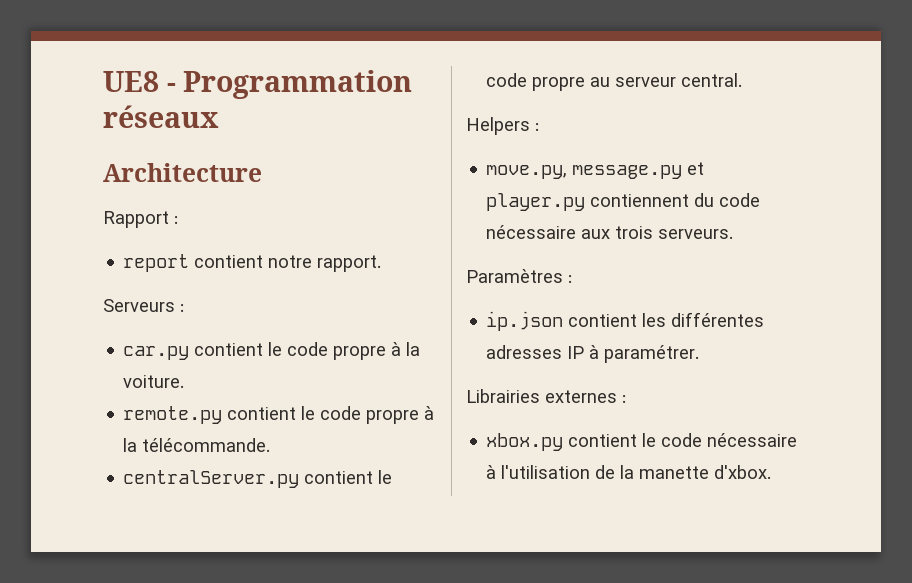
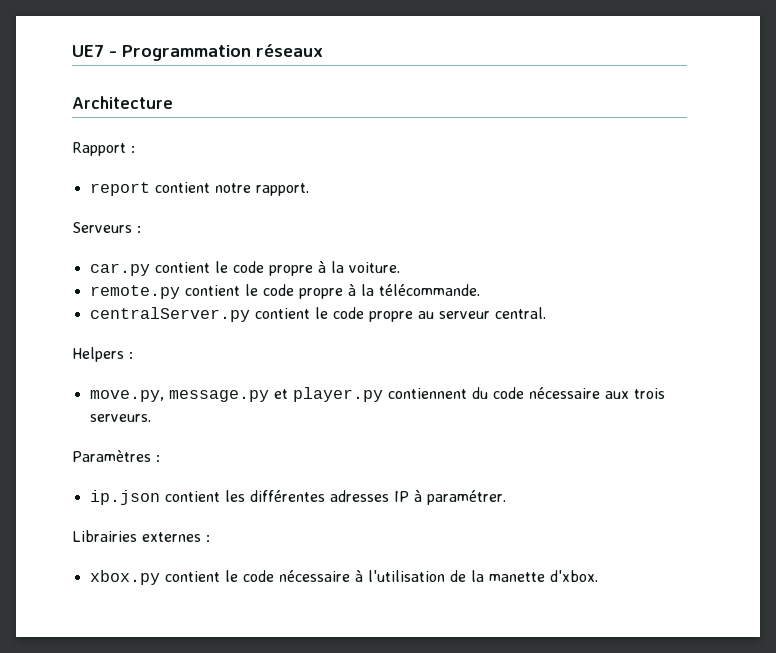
[103,71,159,92] UE8 -> [72,45,104,57] UE7

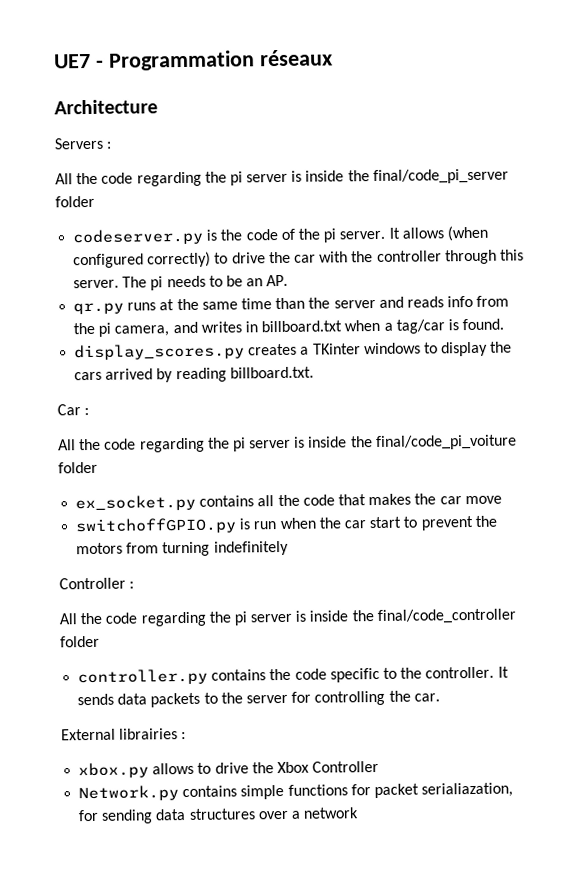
[72,142,135,156] [89,182,309,196] [72,222,141,233] [89,261,400,276] [89,284,480,299] [89,307,546,322] [72,347,133,362] [89,387,665,402] [89,414,151,422] [72,450,160,462] [89,490,506,505] [72,530,210,542] [89,570,598,585] Rapport : // report contient notre rapport. // Serveurs : // car.py contient le code propre à la voiture. // remote.py contient le code propre à la télécommande. // centralServer.py contient le code propre au serveur central. // Helpers : // move.py, message.py et player.py contiennent du code nécessaire aux trois serveurs. // Paramètres : // ip.json contient les différentes adresses IP à paramétrer. // Librairies externes : // xbox.py contient le code nécessaire à l'utilisation de la manette d'xbox. -> [54,137,112,150] [55,168,509,187] [55,195,95,208] [72,225,488,246] [73,249,524,269] [73,274,289,291] [73,295,510,315] [73,318,505,337] [74,341,513,361] [74,366,314,383] [57,404,90,416] [58,434,517,453] [58,461,98,474] [75,493,502,512] [75,515,497,535] [76,540,289,557] [59,577,135,590] [59,608,516,627] [60,635,100,648] [77,666,509,686] [77,690,440,708] [61,728,187,741] [78,760,380,779] [78,782,514,802] [78,807,360,824] Servers : // All the code regarding the pi server is inside the final/code_pi_server folder // codeserver.py is the code of the pi server. It allows (when configured correctly) to drive the car with the controller through this server. The pi needs to be an AP. // qr.py runs at the same time than the server and reads info from the pi camera, and writes in billboard.txt when a tag/car is found. // display_scores.py creates a TKinter windows to display the cars arrived by reading billboard.txt. // Car : // All the code regarding the pi server is inside the final/code_pi_voiture folder // ex_socket.py contains all the code that makes the car move // switchoffGPIO.py is run when the car start to prevent the motors from turning indefinitely // Controller : // All the code regarding the pi server is inside the final/code_controller folder // controller.py contains the code specific to the controller. It sends data packets to the server for controlling the car. // External librairies : // xbox.py allows to drive the Xbox Controller // Network.py contains simple functions for packet serialiazation, for sending data structures over a network

